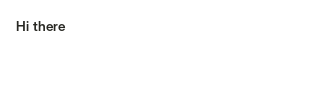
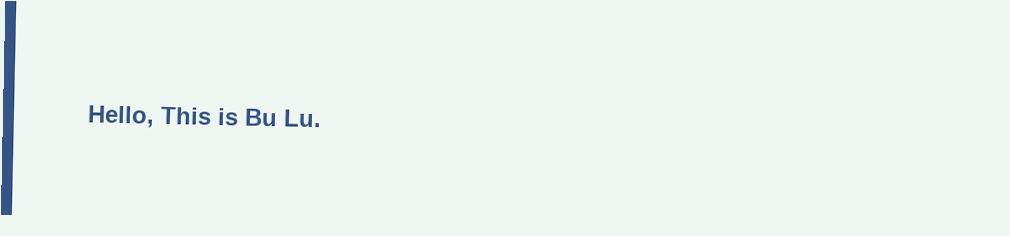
[16,21,66,31] Hi there -> [87,105,322,128] Hello, This is Bu Lu.

